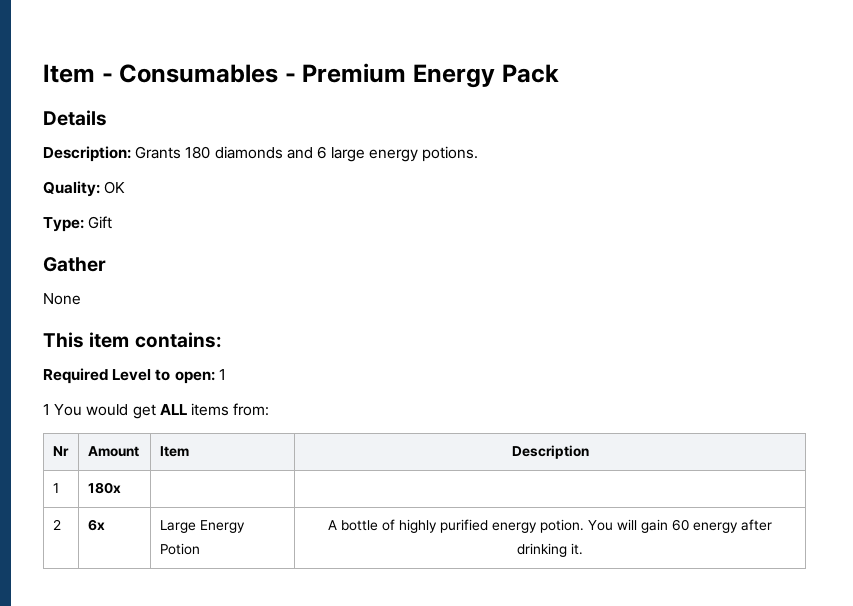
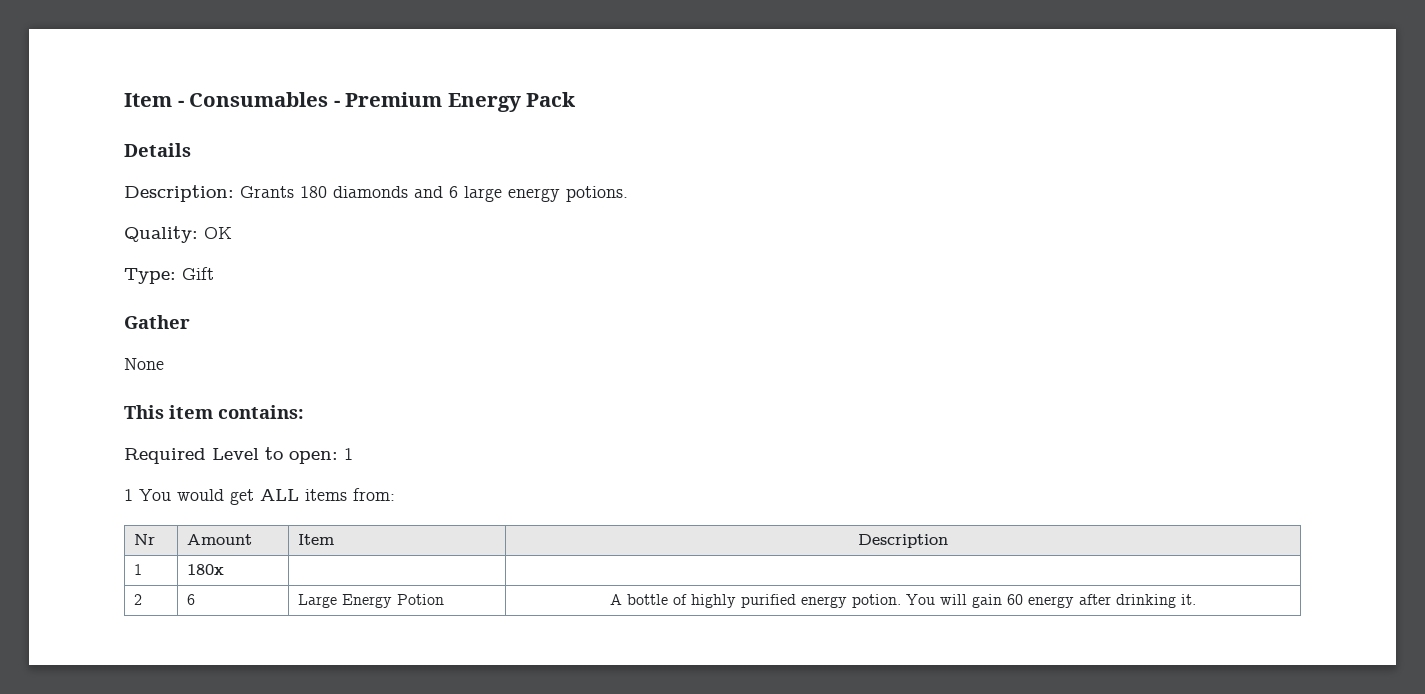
[87,519,105,531] 6x -> [186,594,195,605] 6

